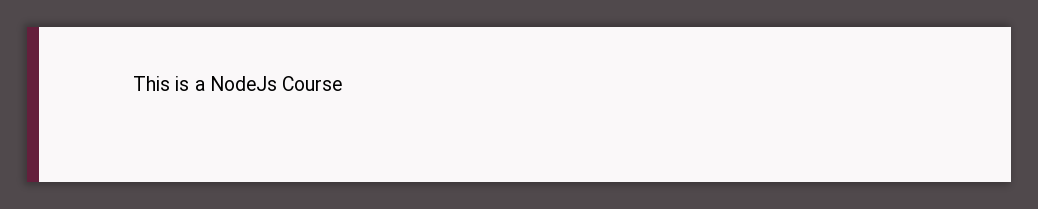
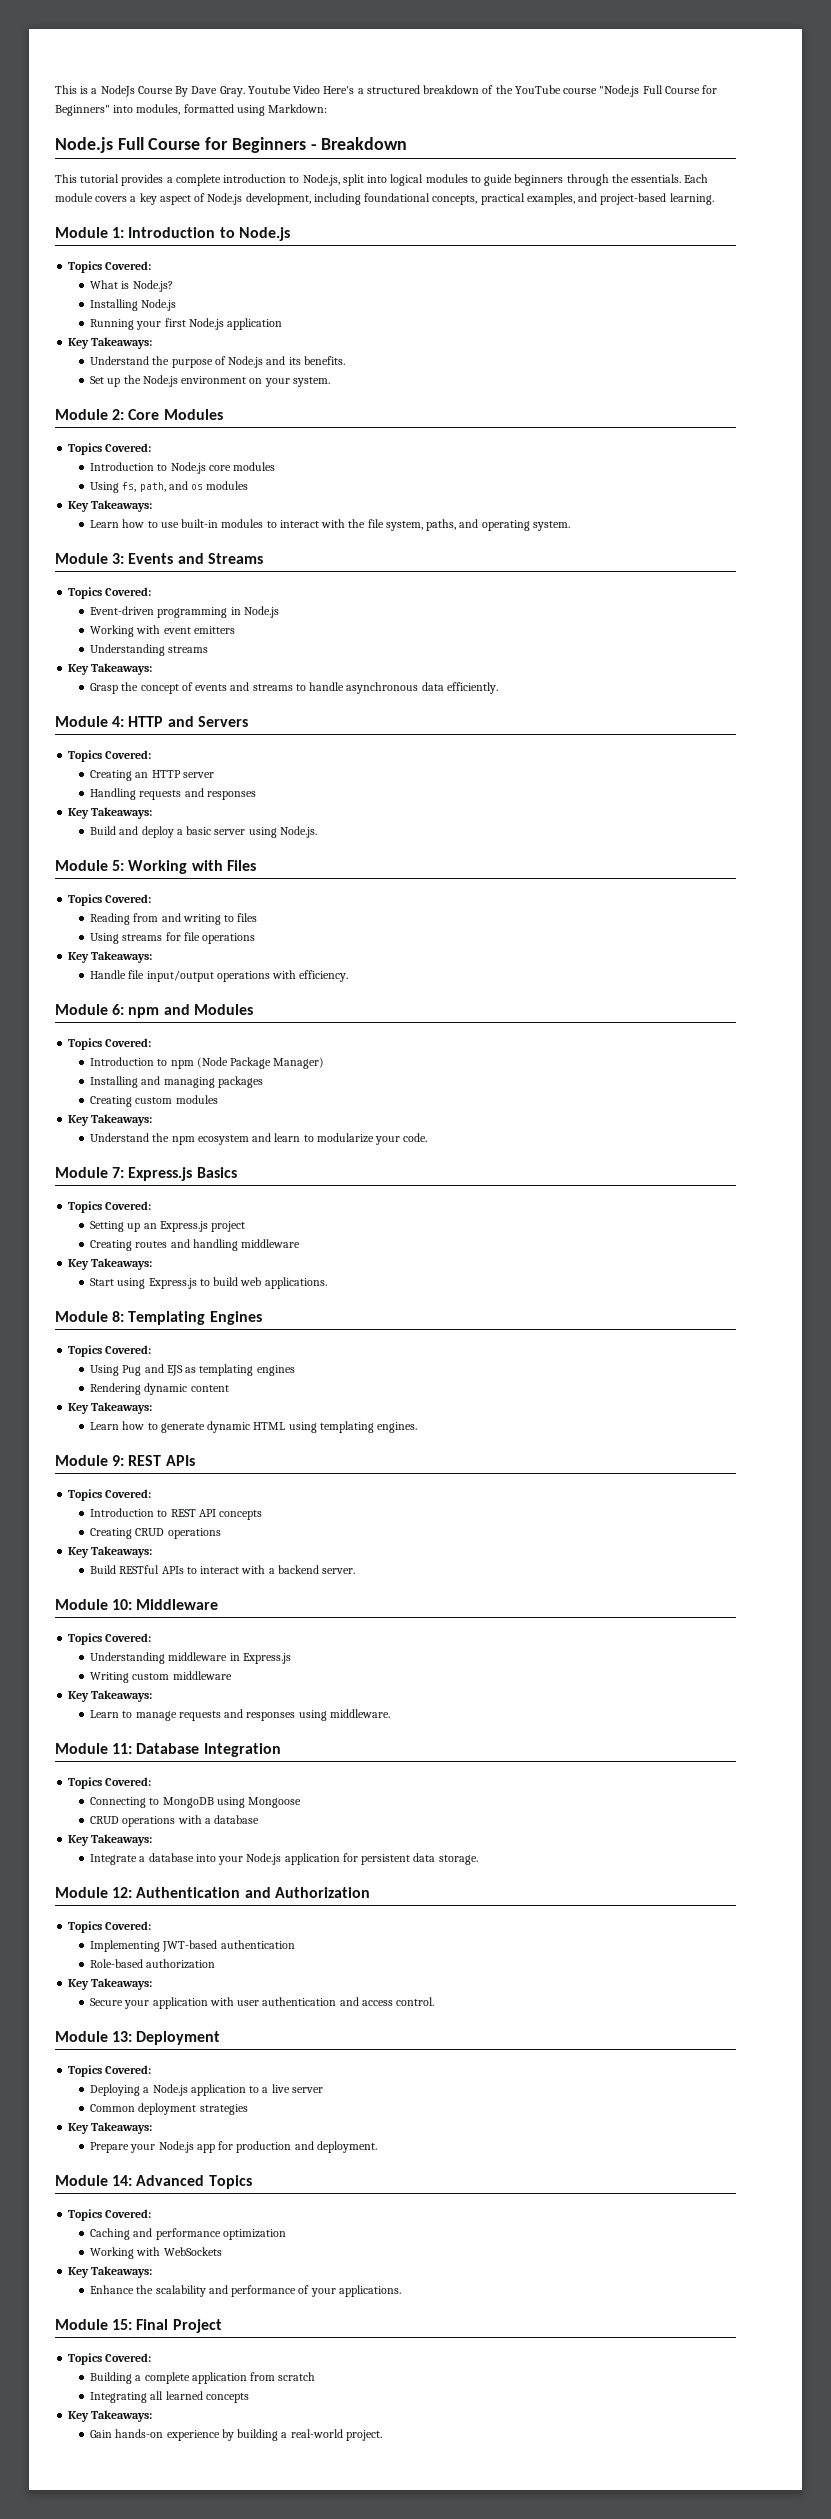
(343, 83) none -> [175,85,718,97] [55,104,328,116] [55,137,408,153] [55,174,709,186] [55,193,714,205] [55,227,290,241] [68,261,152,273] [90,280,173,292] [90,299,177,311] [90,318,283,330] [68,337,153,349] [90,356,345,368] [90,375,330,387] [55,409,223,420] [68,443,152,455] [90,462,276,474] [90,481,249,493] [68,500,153,512] [90,519,570,531] [55,553,263,564] [68,587,152,599] [90,606,279,618] [90,625,235,637] [90,644,209,656] [68,663,153,675] [90,682,498,694] [55,716,248,727] [68,750,152,762] [90,770,214,781] [90,788,256,800] [68,807,153,819] [90,826,317,838] [55,860,256,874] [68,894,152,906] [90,913,258,925] [90,932,256,944] [68,951,153,963] [90,970,349,982] [55,1004,253,1018] [68,1038,152,1050] [90,1057,325,1069] [90,1076,263,1088] [90,1095,218,1107] [68,1114,153,1126] [90,1133,428,1145] [55,1167,237,1181] [68,1201,152,1213] [90,1221,246,1232] [90,1239,301,1251] [68,1258,153,1270] [90,1277,327,1289] [55,1311,262,1325] [68,1345,152,1357] [90,1364,295,1376] [90,1383,229,1395] [68,1402,153,1414] [90,1421,418,1433] [55,1455,195,1466] [68,1489,152,1501] [90,1508,263,1520] [90,1528,221,1539] [68,1546,153,1558] [90,1565,356,1574] [55,1599,219,1610] [68,1633,152,1645] [90,1652,291,1664] [90,1671,232,1683] [68,1690,153,1702] [90,1709,390,1721] [55,1743,281,1757] [68,1777,152,1789] [90,1797,302,1808] [90,1815,260,1827] [68,1834,153,1846] [90,1853,478,1865] [55,1887,370,1898] [68,1921,152,1933] [90,1940,295,1952] [90,1959,216,1969] [68,1978,153,1990] [90,1997,435,2009] [55,2031,221,2045] [68,2065,152,2077] [90,2084,323,2096] [90,2103,248,2115] [68,2122,153,2134] [90,2141,377,2153] [55,2175,252,2189] [68,2209,152,2221] [90,2228,286,2240] [90,2247,222,2259] [68,2266,153,2278] [90,2285,401,2297] [55,2319,222,2333] [68,2353,152,2365] [90,2372,316,2384] [90,2391,249,2403] [68,2410,153,2422] [90,2429,382,2441] By Dave Gray. Youtube Video Here's a structured breakdown of the YouTube course "Node.js Full Course for Beginners" into modules, formatted using Markdown: // Node.js Full Course for Beginners - Breakdown // This tutorial provides a complete introduction to Node.js, split into logical modules to guide beginners through the essentials. Each module covers a key aspect of Node.js development, including foundational concepts, practical examples, and project-based learning. // Module 1: Introduction to Node.js // Topics Covered: // What is Node.js? // Installing Node.js // Running your first Node.js application // Key Takeaways: // Understand the purpose of Node.js and its benefits. // Set up the Node.js environment on your system. // Module 2: Core Modules // Topics Covered: // Introduction to Node.js core modules // Using fs, path, and os modules // Key Takeaways: // Learn how to use built-in modules to interact with the file system, paths, and operating system. // Module 3: Events and Streams // Topics Covered: // Event-driven programming in Node.js // Working with event emitters // Understanding streams // Key Takeaways: // Grasp the concept of events and streams to handle asynchronous data efficiently. // Module 4: HTTP and Servers // Topics Covered: // Creating an HTTP server // Handling requests and responses // Key Takeaways: // Build and deploy a basic server using Node.js. // Module 5: Working with Files // Topics Covered: // Reading from and writing to files // Using streams for file operations // Key Takeaways: // Handle file input/output operations with efficiency. // Module 6: npm and Modules // Topics Covered: // Introduction to npm (Node Package Manager) // Installing and managing packages // Creating custom modules // Key Takeaways: // Understand the npm ecosystem and learn to modularize your code. // Module 7: Express.js Basics // Topics Covered: // Setting up an Express.js project // Creating routes and handling middleware // Key Takeaways: // Start using Express.js to build web applications. // Module 8: Templating Engines // Topics Covered: // Using Pug and EJS as templating engines // Rendering dynamic content // Key Takeaways: // Learn how to generate dynamic HTML using templating engines. // Module 9: REST APIs // Topics Covered: // Introduction to REST API concepts // Creating CRUD operations // Key Takeaways: // Build RESTful APIs to interact with a backend server. // Module 10: Middleware // Topics Covered: // Understanding middleware in Express.js // Writing custom middleware // Key Takeaways: // Learn to manage requests and responses using middleware. // Module 11: Database Integration // Topics Covered: // Connecting to MongoDB using Mongoose // CRUD operations with a database // Key Takeaways: // Integrate a database into your Node.js application for persistent data storage. // Module 12: Authentication and Authorization // Topics Covered: // Implementing JWT-based authentication // Role-based authorization // Key Takeaways: // Secure your application with user authentication and access control. // Module 13: Deployment // Topics Covered: // Deploying a Node.js application to a live server // Common deployment strategies // Key Takeaways: // Prepare your Node.js app for production and deployment. // Module 14: Advanced Topics // Topics Covered: // Caching and performance optimization // Working with WebSockets // Key Takeaways: // Enhance the scalability and performance of your applications. // Module 15: Final Project // Topics Covered: // Building a complete application from scratch // Integrating all learned concepts // Key Takeaways: // Gain hands-on experience by building a real-world project.

